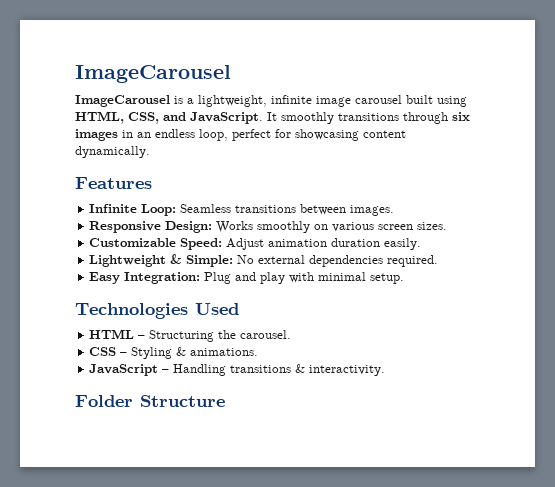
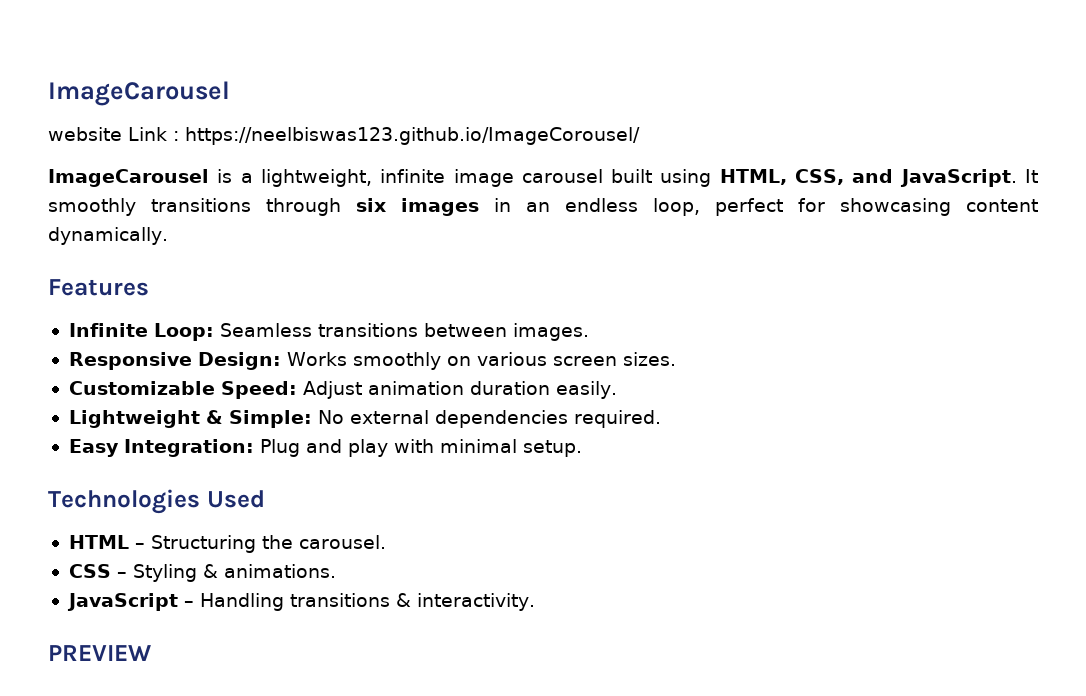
[75,65,231,83] ImageCarousel -> [48,81,230,106] [48,127,640,145] ImageCarousel // website Link : https://neelbiswas123.github.io/ImageCorousel/
[75,395,225,407] Folder Structure -> [48,645,151,661] PREVIEW

